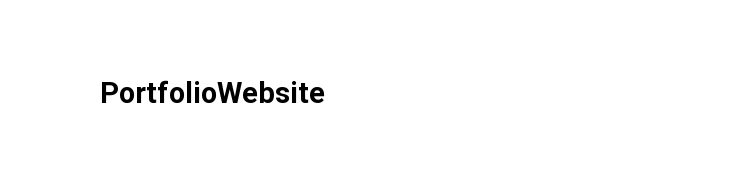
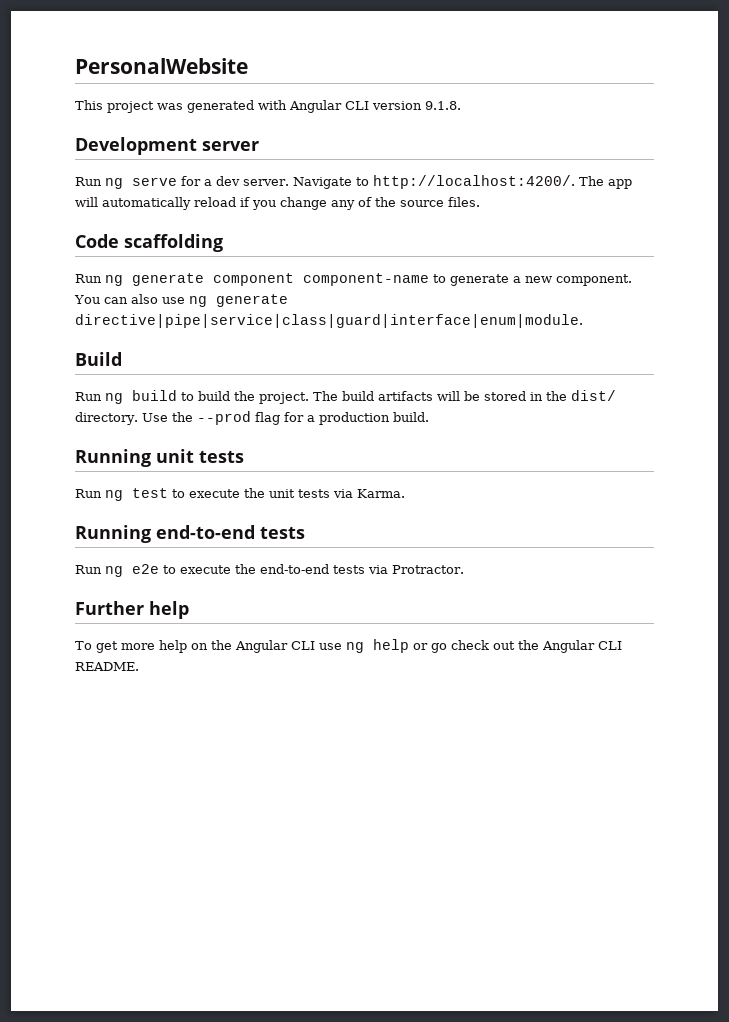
[100,80,325,103] PortfolioWebsite -> [75,58,248,74] [75,100,461,113] [75,137,259,155] [75,175,632,189] [75,197,480,210] [75,234,223,252] [75,273,632,286] [74,294,288,307] [75,314,583,328] [75,352,122,366] [75,390,616,404] [75,411,429,425] [75,449,244,467] [75,488,405,501] [75,525,305,543] [75,564,464,577] [75,601,189,619] [75,639,622,653] [75,662,139,671] PersonalWebsite // This project was generated with Angular CLI version 9.1.8. // Development server // Run ng serve for a dev server. Navigate to http://localhost:4200/. The app will automatically reload if you change any of the source files. // Code scaffolding // Run ng generate component component-name to generate a new component. You can also use ng generate directive|pipe|service|class|guard|interface|enum|module. // Build // Run ng build to build the project. The build artifacts will be stored in the dist/ directory. Use the --prod flag for a production build. // Running unit tests // Run ng test to execute the unit tests via Karma. // Running end-to-end tests // Run ng e2e to execute the end-to-end tests via Protractor. // Further help // To get more help on the Angular CLI use ng help or go check out the Angular CLI README.

